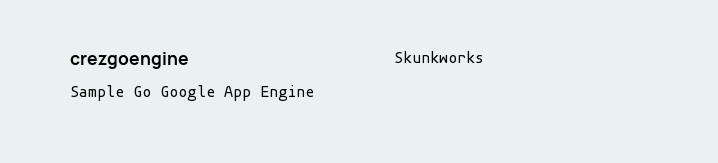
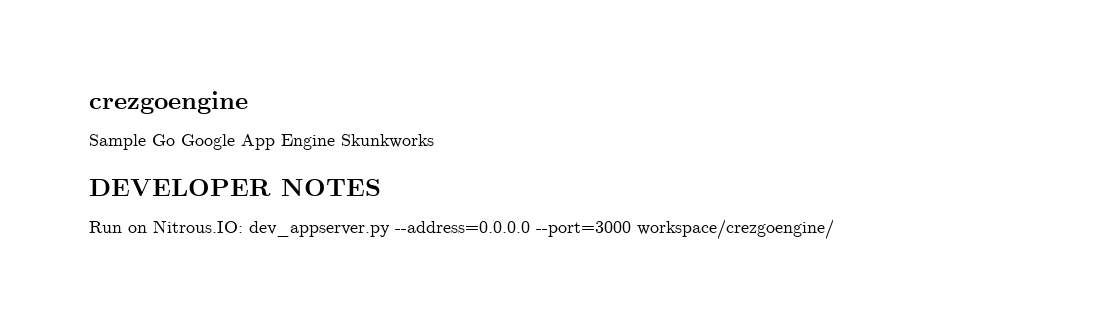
(484, 57) none -> [89,179,381,196] [89,219,834,240] // DEVELOPER NOTES // Run on Nitrous.IO: dev_appserver.py --address=0.0.0.0 --port=3000 workspace/crezgoengine/

